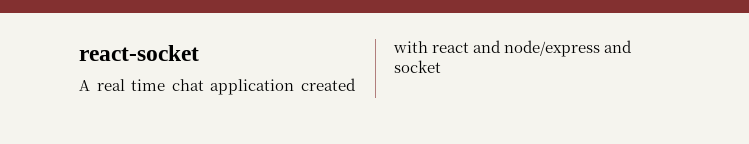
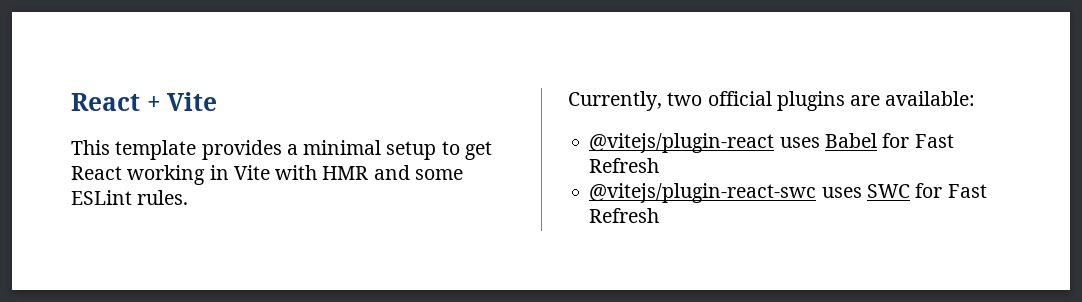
[79,45,199,61] [79,78,356,95] [393,40,633,57] [394,60,441,73] react-socket // A real time chat application created with react and node/express and socket -> [71,92,218,111] [71,140,492,160] [71,165,463,185] [71,190,189,205] [568,91,976,111] [589,133,954,153] [589,158,660,173] [589,183,987,203] [589,208,660,223] React + Vite // This template provides a minimal setup to get React working in Vite with HMR and some ESLint rules. // Currently, two official plugins are available: // @vitejs/plugin-react uses Babel for Fast Refresh // @vitejs/plugin-react-swc uses SWC for Fast Refresh

